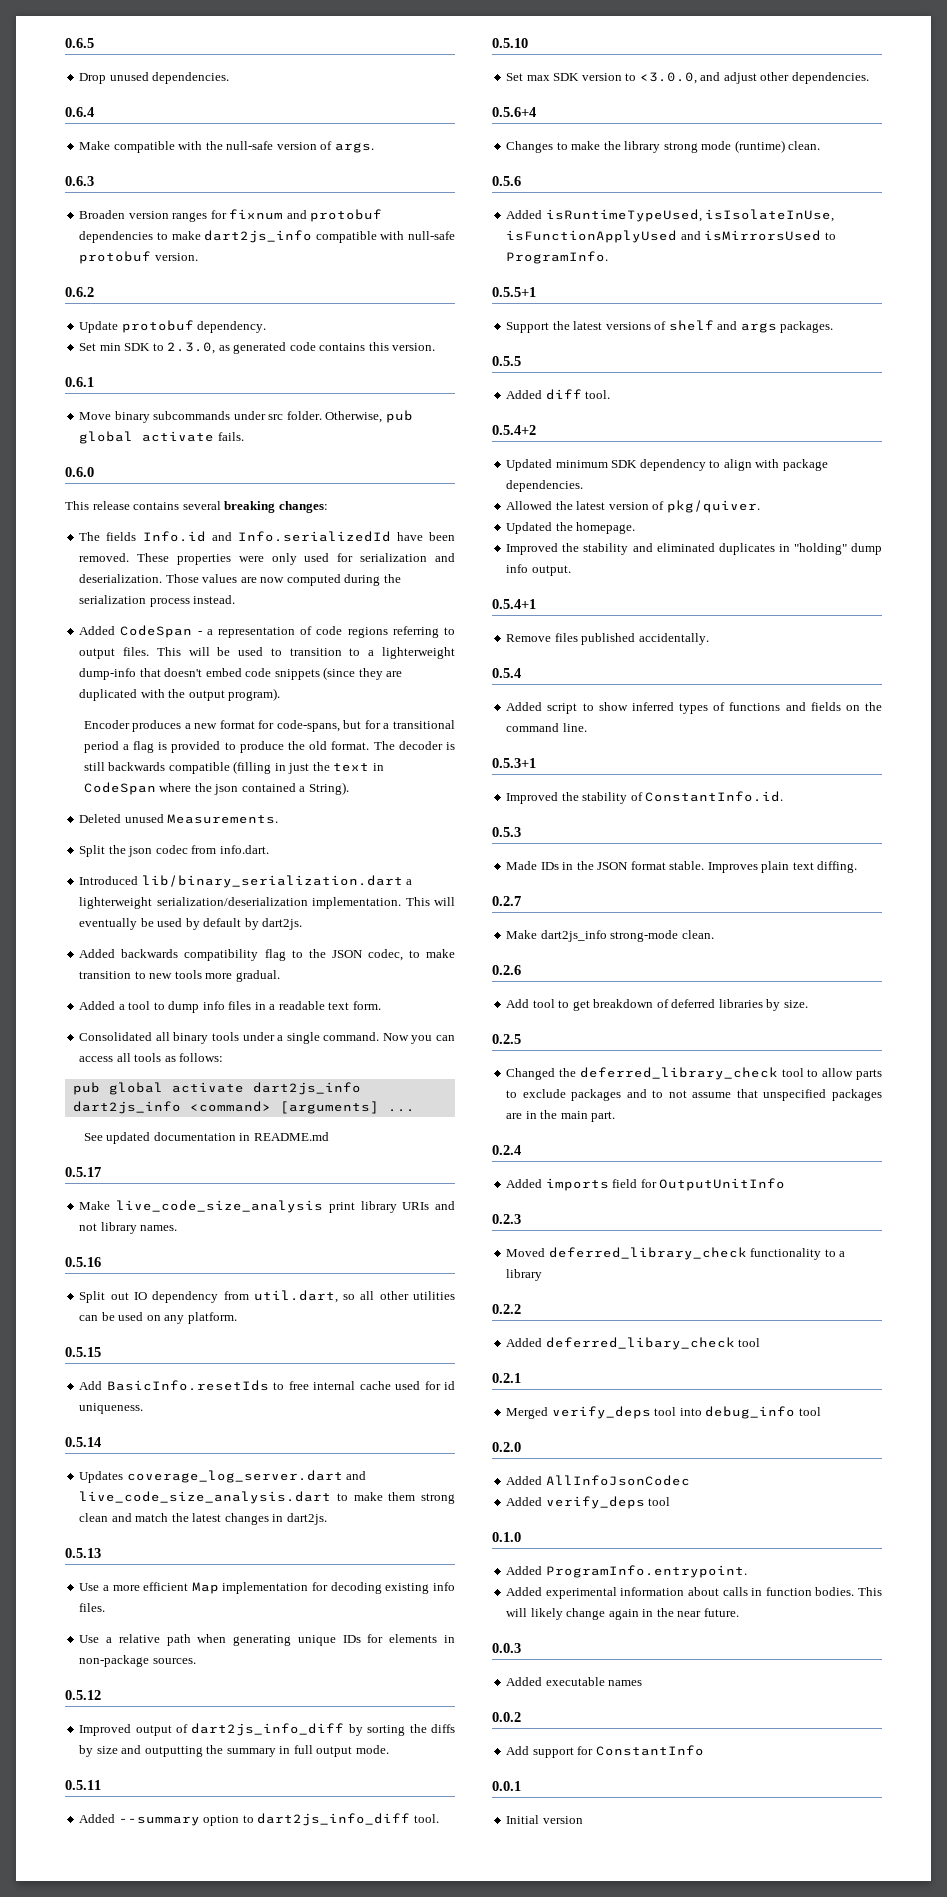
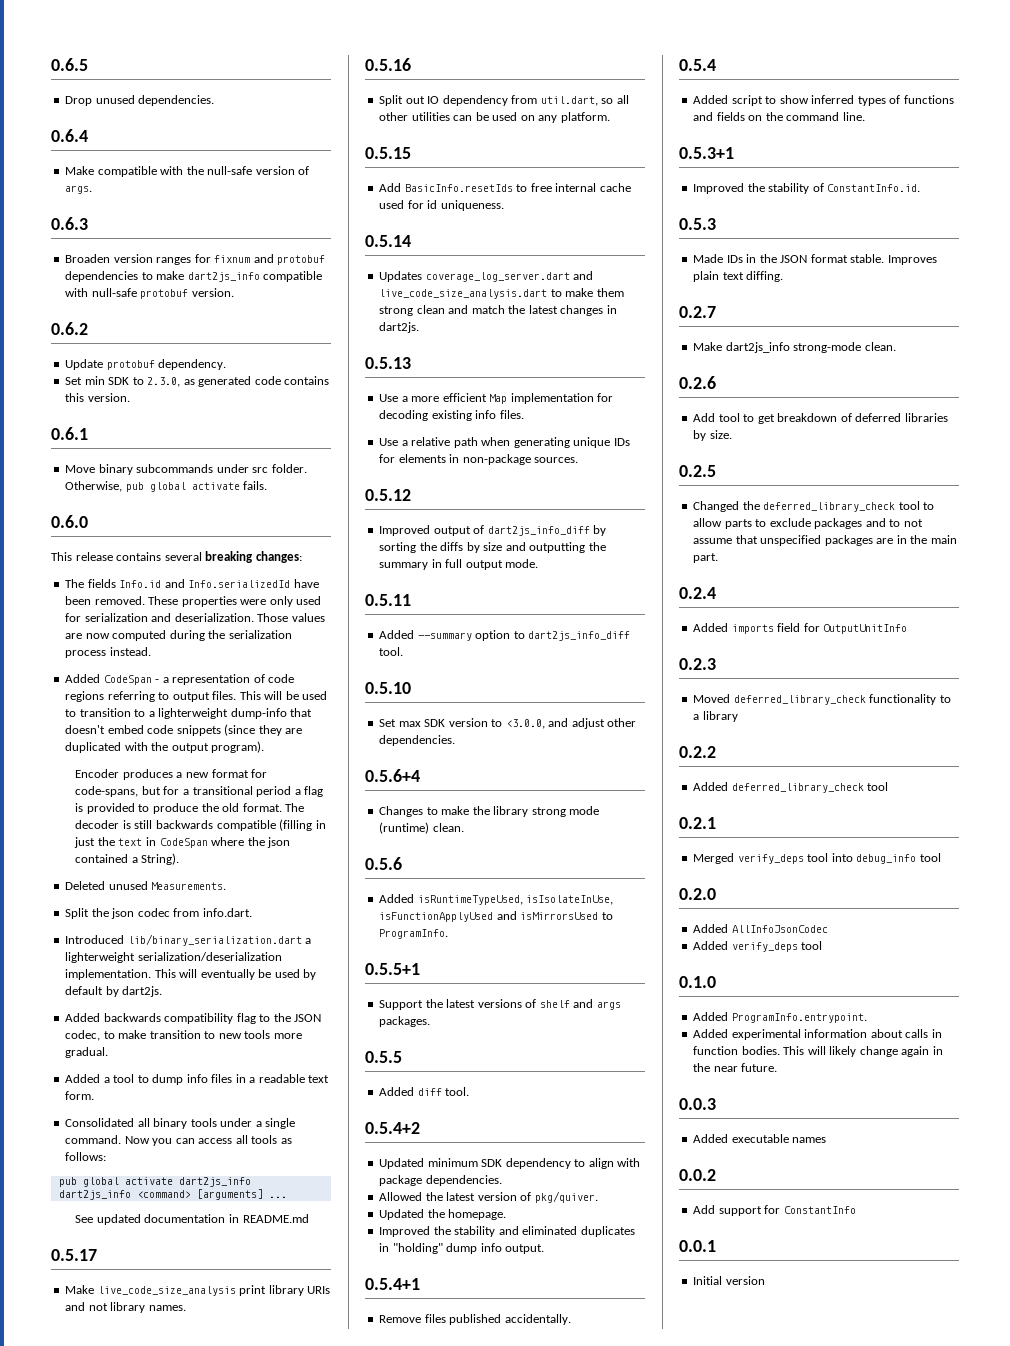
[545,1337,735,1350] deferred_libary_check -> [731,783,864,793] deferred_library_check

